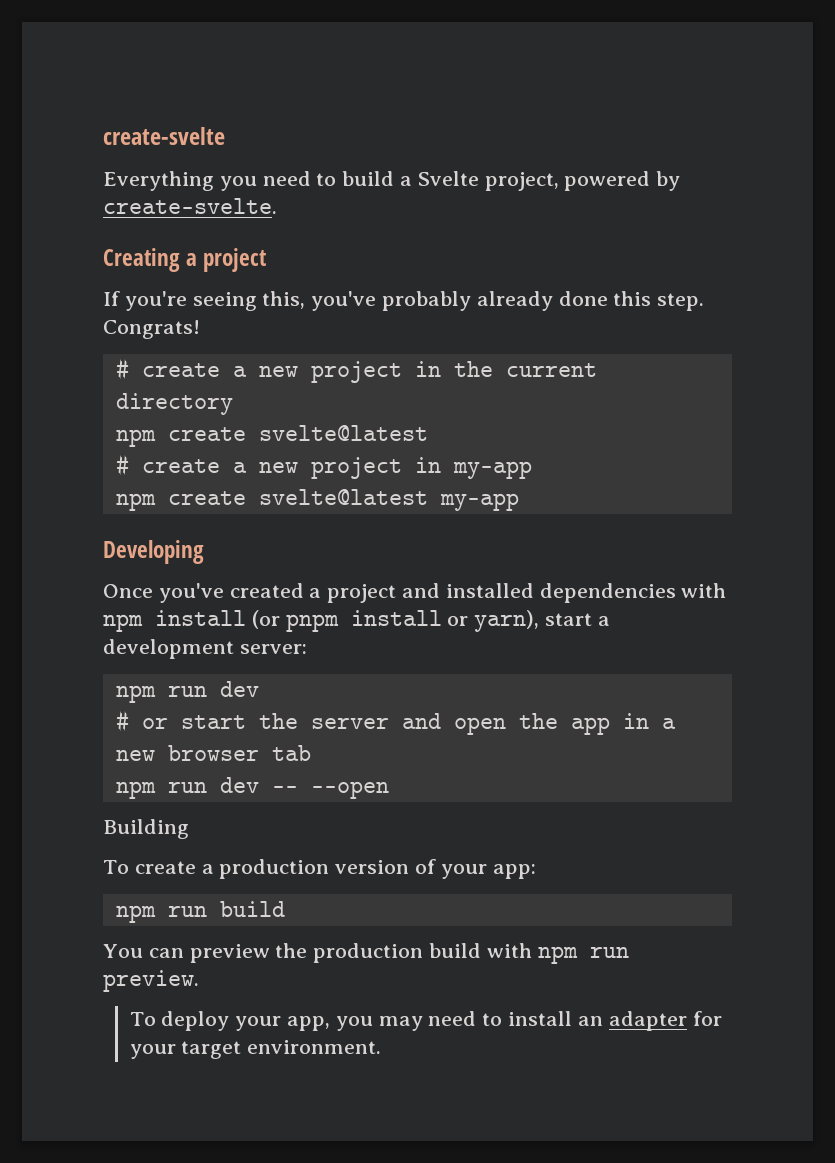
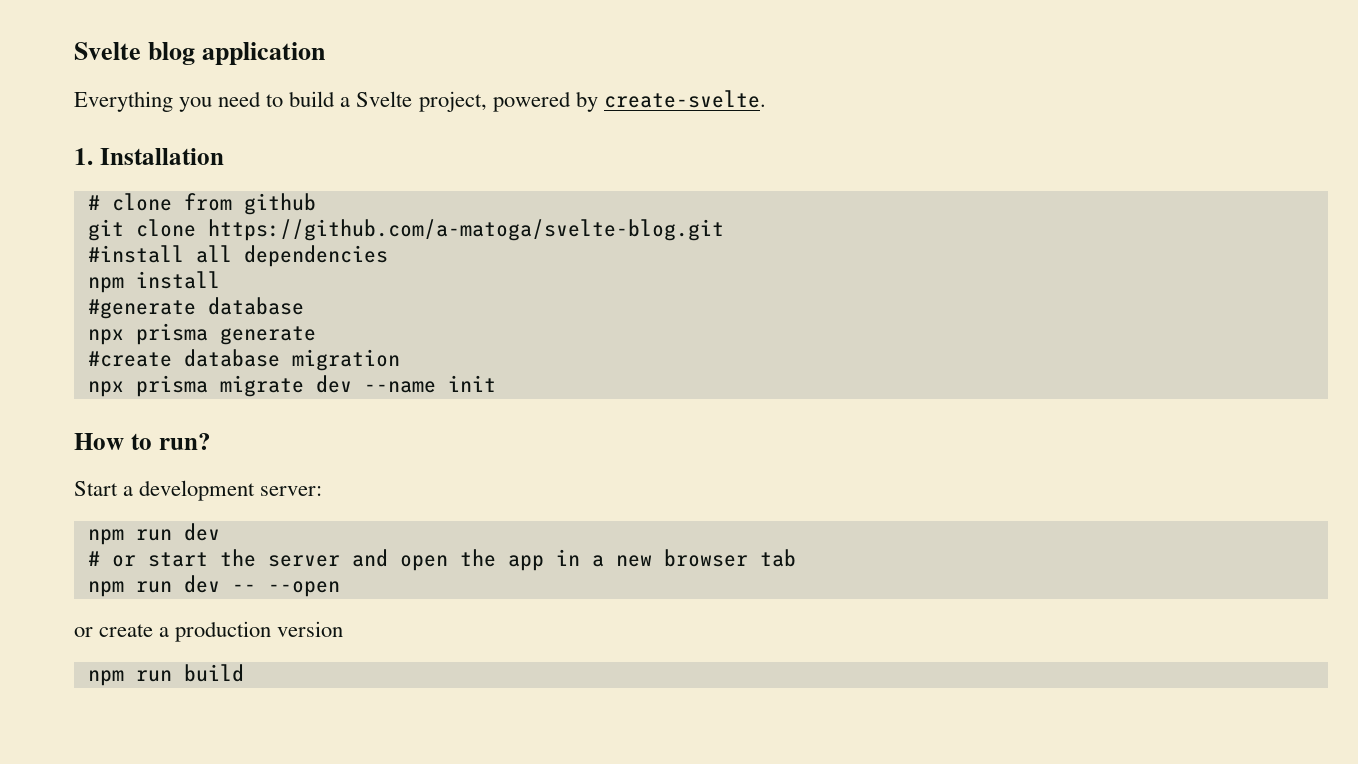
[103,127,225,145] create-svelte -> [74,42,326,65] Svelte blog application
[103,248,267,272] [103,291,705,311] [103,320,200,339] [115,358,597,383] [115,393,233,415] [115,425,428,447] [115,454,532,479] [115,489,519,511] [103,540,204,564] [103,583,727,603] [103,610,593,632] Creating a project // If you're seeing this, you've probably already done this step. Congrats! // # create a new project in the current directory // npm create svelte@latest // # create a new project in my-app // npm create svelte@latest my-app // Developing // Once you've created a project and installed dependencies with npm install (or pnpm install or yarn), start -> [74,148,224,165] [87,193,316,215] [87,219,724,241] [87,245,388,267] [87,271,220,293] [87,297,304,319] [87,323,316,345] [87,349,400,371] [87,375,496,397] [74,433,211,450] [74,481,118,496] 1. Installation // # clone from github // git clone https://github.com/a-matoga/svelte-blog.git // #install all dependencies // npm install // #generate database // npx prisma generate // #create database migration // npx prisma migrate dev --name init // How to run? // Start
[103,819,189,839] [103,860,129,874] Building // To -> [74,627,93,637] or
[415,859,536,879] of your app: -> (344, 629) none
[103,943,629,964] [103,970,199,992] [129,1011,722,1031] [129,1040,382,1059] // You can preview the production build with npm run preview. // To deploy your app, you may need to install an adapter for your target environment. -> (244, 673) none

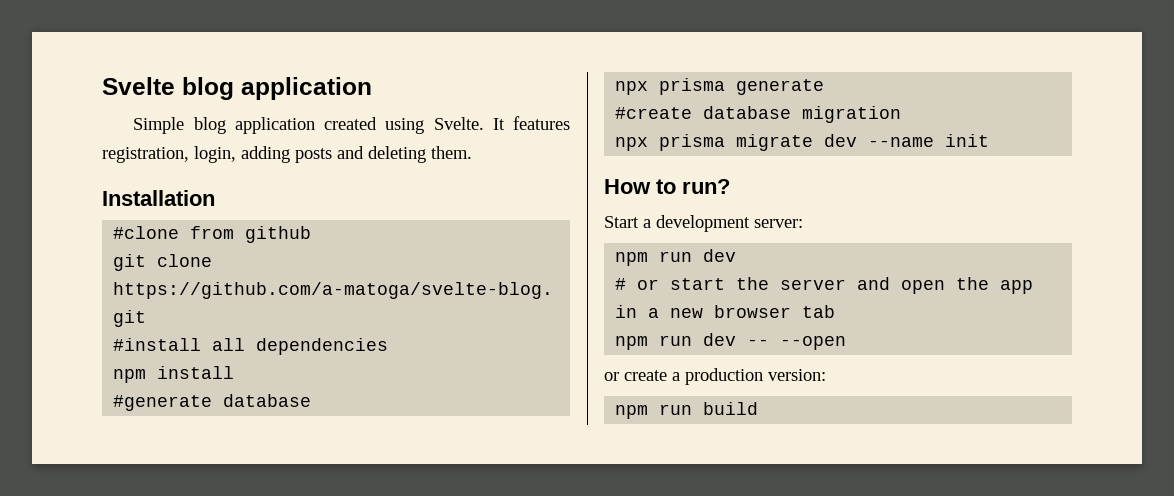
[74,90,766,112] [74,148,93,165] Everything you need to build a Svelte project, powered by create-svelte. // 1. -> [133,116,570,134] [102,146,472,163] Simple blog application created using Svelte. It features registration, login, adding posts and deleting them. //
[87,193,172,211] # clone -> [113,226,180,239] #clone
[277,621,344,637] version -> [768,369,826,381] version:

